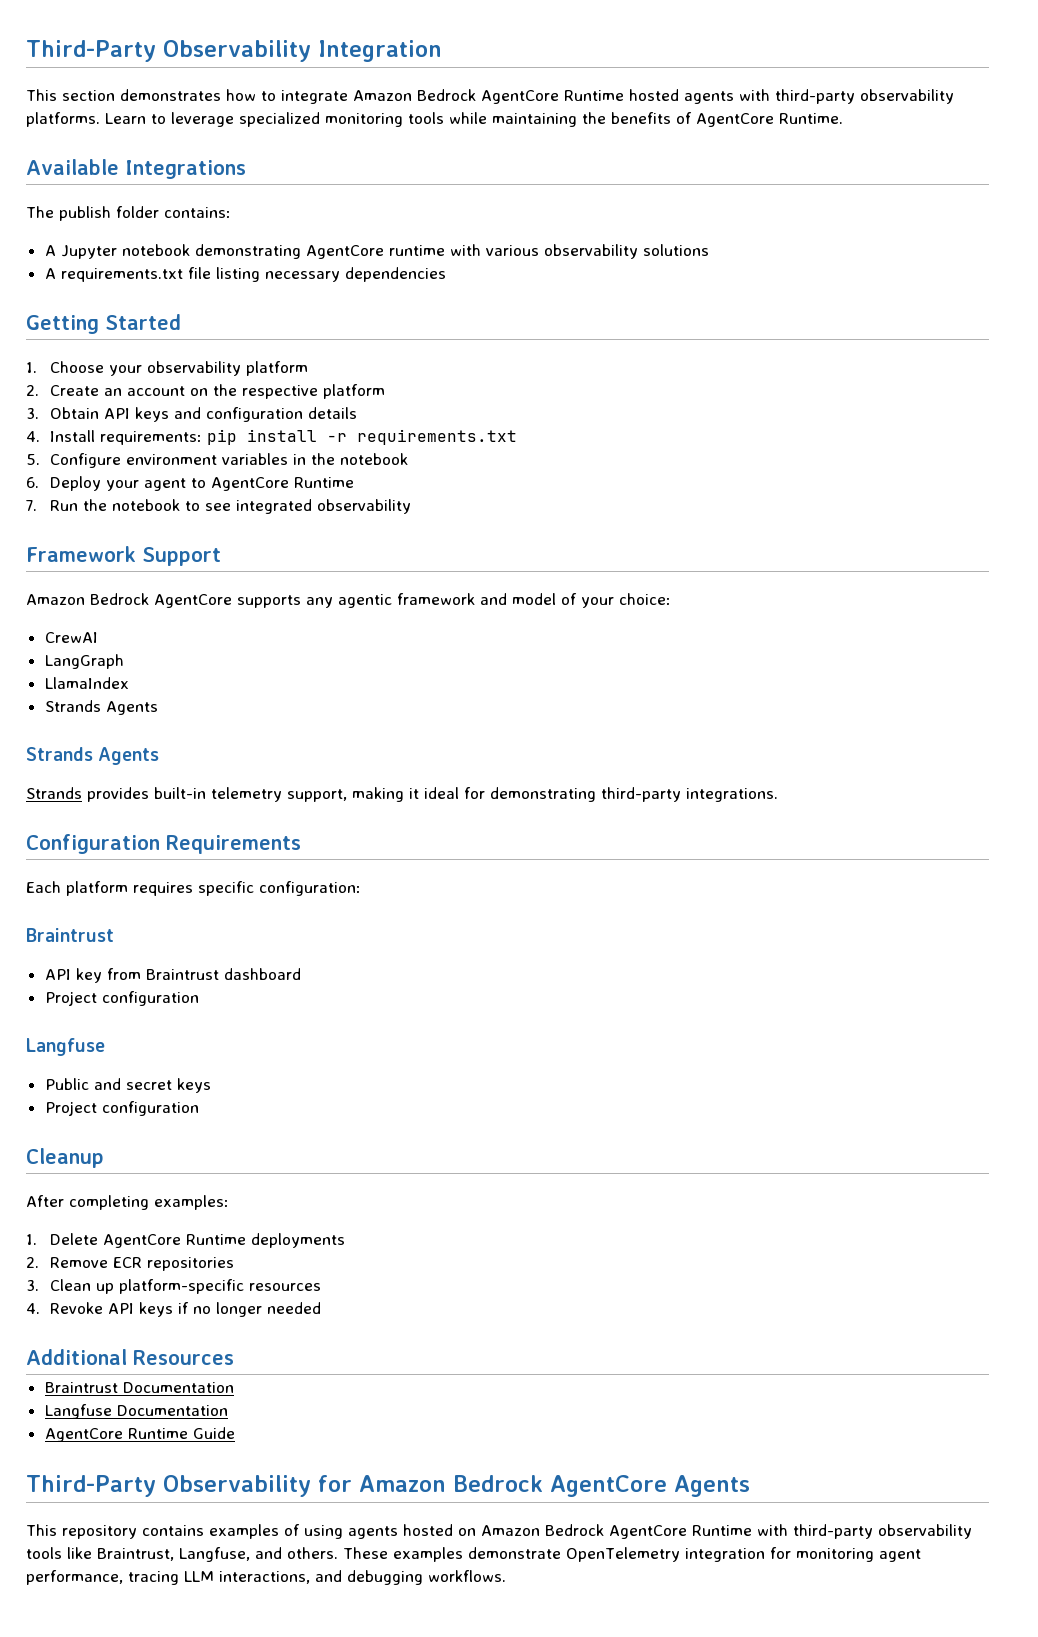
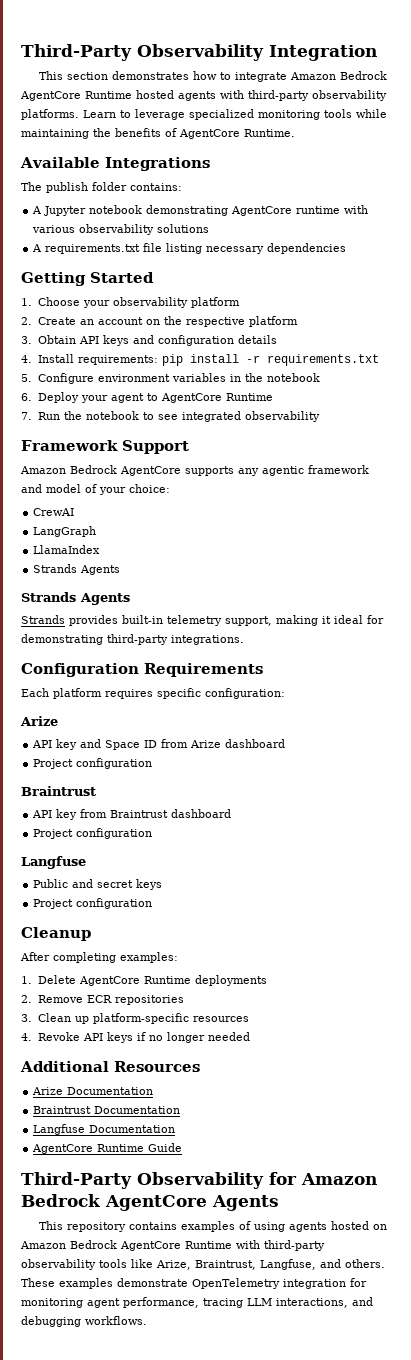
(361, 888) none -> [20,716,58,726] [32,739,286,750] [33,758,153,769] // Arize // API key and Space ID from Arize dashboard // Project configuration
(234, 1357) none -> [32,1087,154,1095] // Arize Documentation
(92, 1553) none -> [156,1260,191,1270] Arize,

